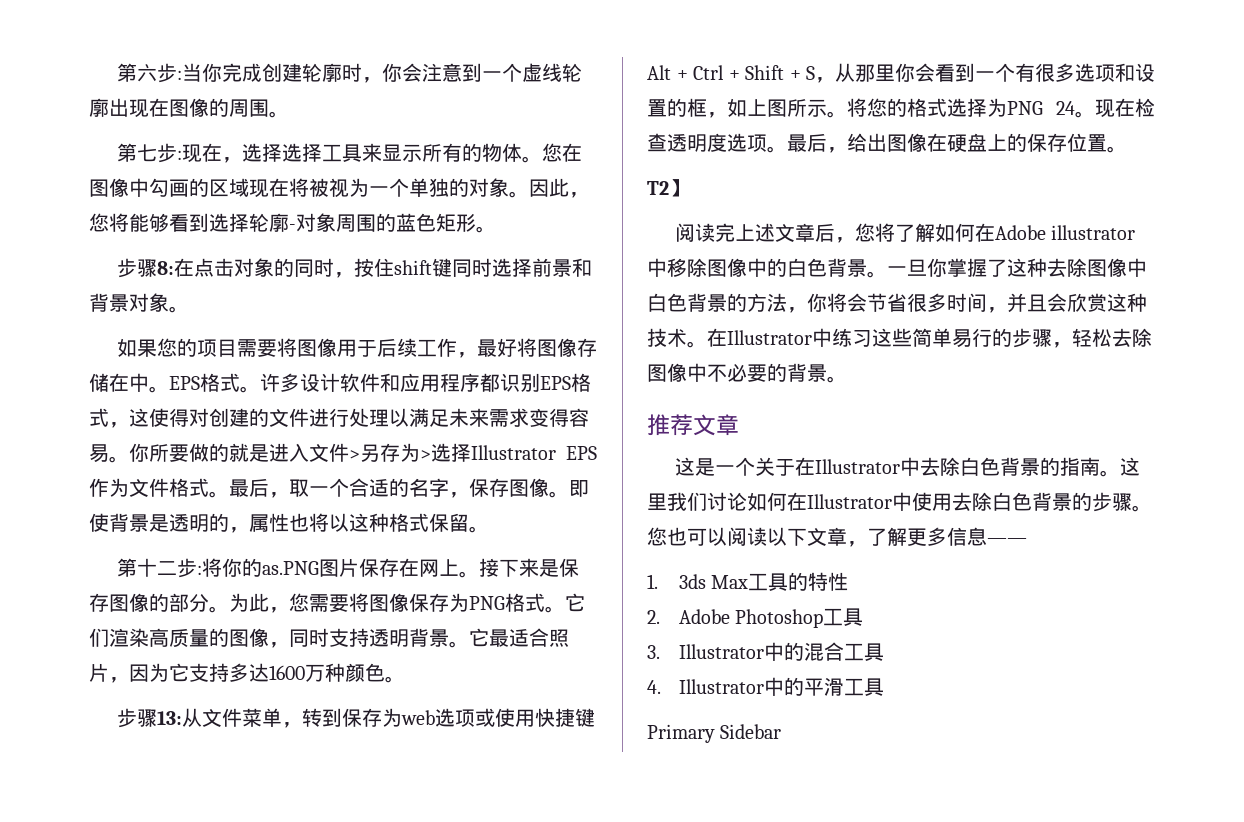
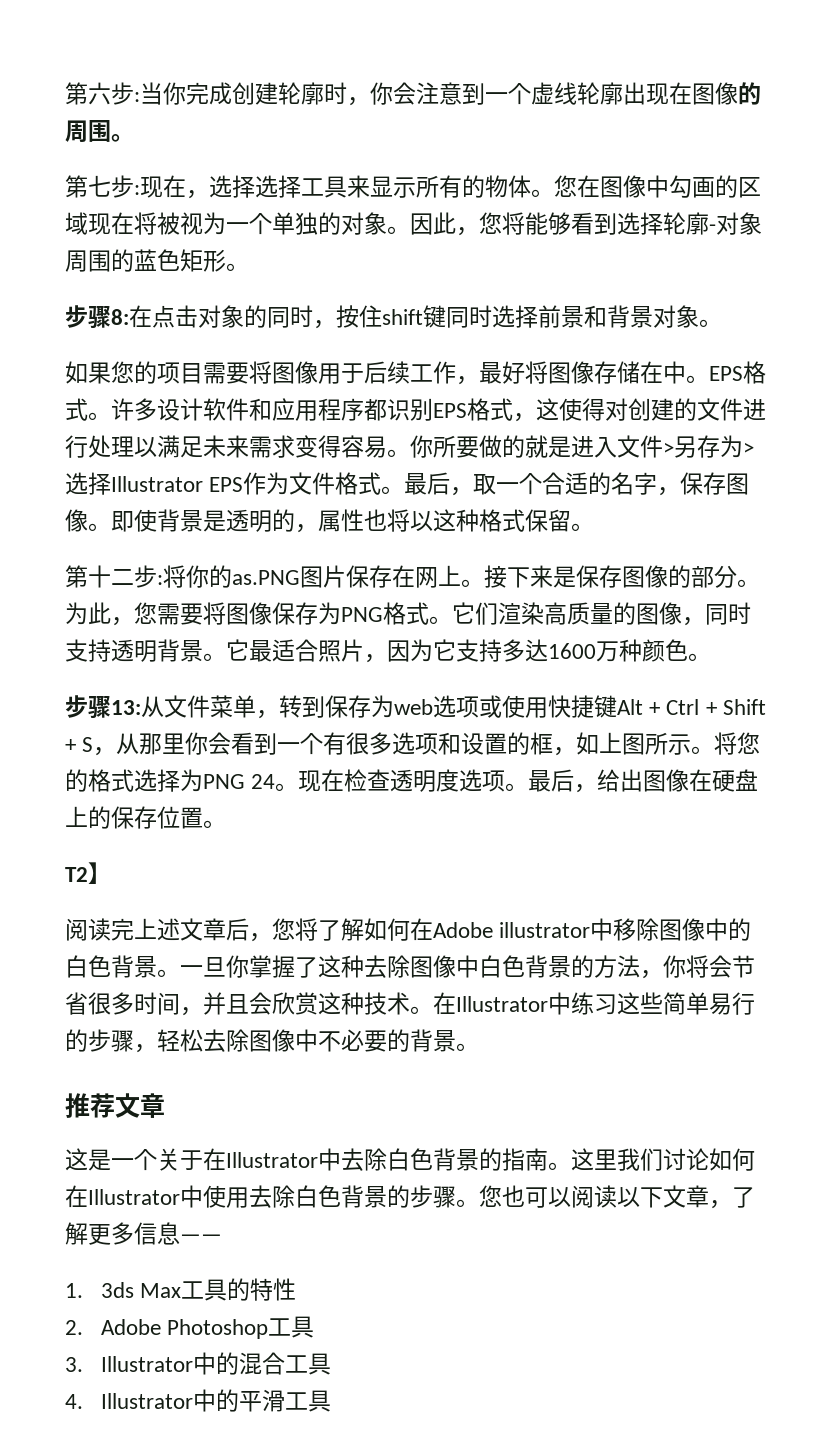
[647,724,782,743] // Primary Sidebar -> (331, 1401) none

